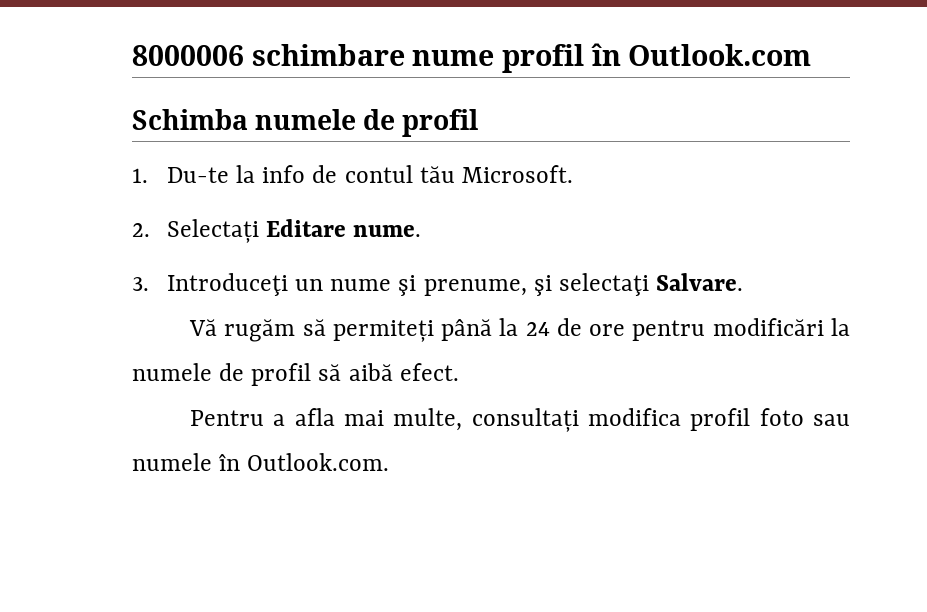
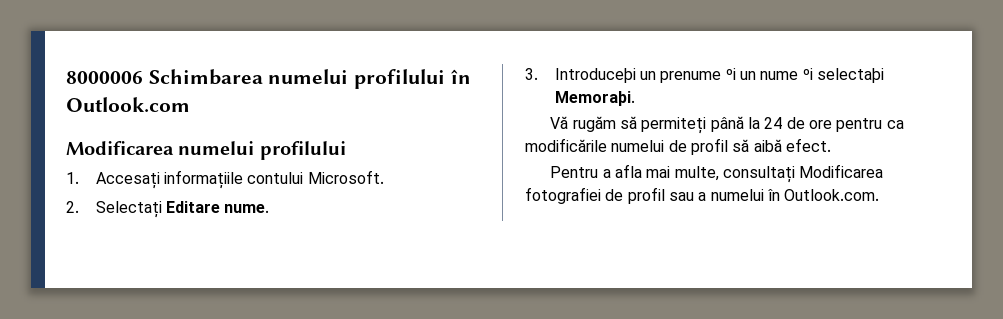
[251,44,585,73] schimbare nume profil -> [148,69,446,89] Schimbarea numelui profilului
[132,109,479,137] [132,165,455,183] Schimba numele de profil // 1. Du-te la info de contul tău -> [66,141,346,160] [66,170,304,189] Modificarea numelui profilului // 1. Accesați informațiile contului
[167,273,744,296] Introduceţi un nume şi prenume, şi selectaţi Salvare. -> [554,68,884,83] [554,91,635,106] Introduceþi un prenume ºi un nume ºi selectaþi Memoraþi.
[712,318,850,336] [132,363,212,381] modificări la numele -> [886,120,904,129] [525,138,665,152] ca modificările numelui
[588,408,851,431] [132,453,212,471] modifica profil foto sau numele -> [799,164,884,178] [525,187,764,204] Modificarea fotografiei de profil sau a numelui

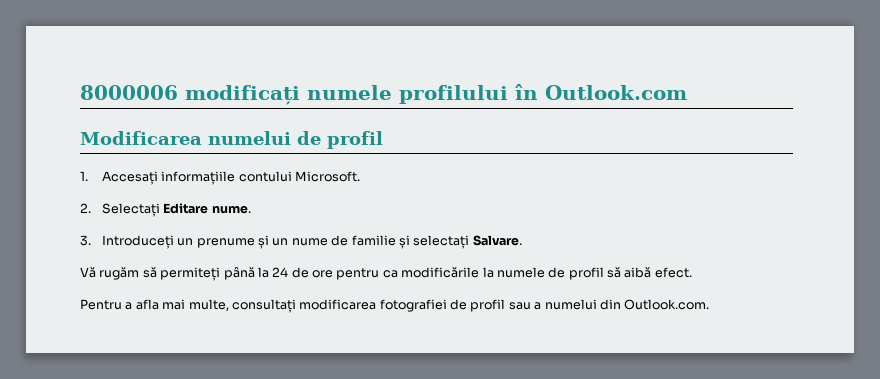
[148,69,349,85] Schimbarea numelui -> [185,85,392,105] modificați numele
[259,141,346,160] profilului -> [297,131,383,149] de profil
[554,68,636,83] Introduceþi -> [101,235,174,249] Introduceți
[725,68,736,80] ºi -> [258,235,270,249] și
[802,68,884,83] [554,91,635,106] ºi selectaþi Memoraþi. -> [331,235,522,249] de familie și selectați Salvare.
[611,140,665,152] numelui -> [482,267,545,278] la numele
[799,164,884,178] Modificarea -> [299,299,377,310] modificarea
[767,189,780,201] în -> [599,299,621,310] din

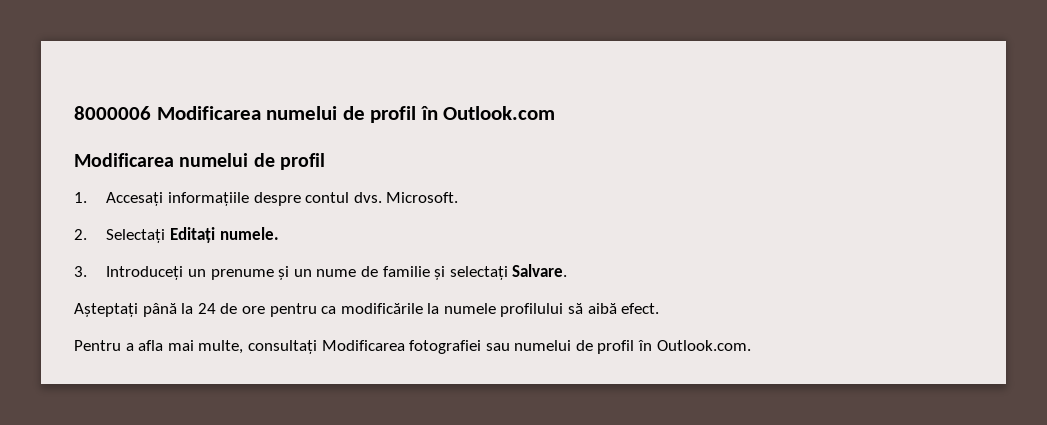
[185,85,508,105] modificați numele profilului -> [156,106,417,123] Modificarea numelui de profil
[238,171,292,182] contului -> [253,192,382,206] despre contul dvs.
[163,203,251,214] Editare nume. -> [170,227,279,243] Editați numele.
[80,266,221,281] Vă rugăm să permiteți -> [74,303,138,317] Așteptați
[548,267,604,280] de profil -> [500,303,564,317] profilului
[299,299,621,312] modificarea fotografiei de profil sau a numelui din -> [321,340,653,354] Modificarea fotografiei sau numelui de profil în

